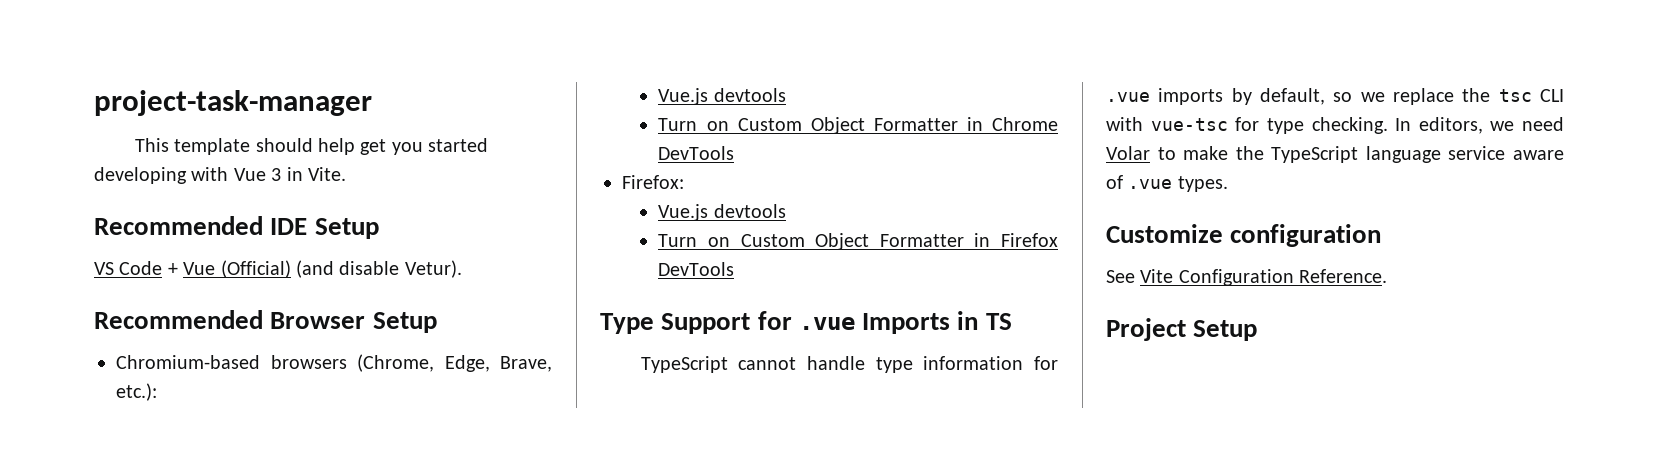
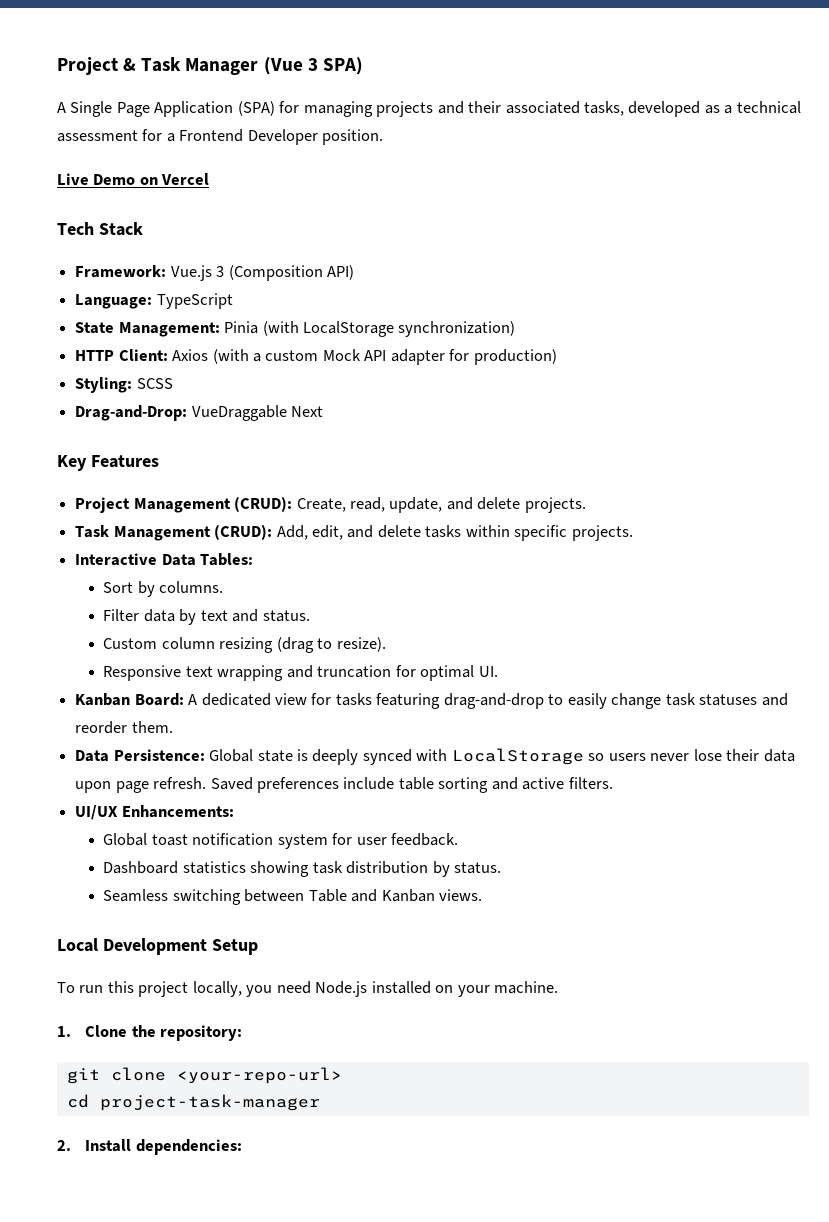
[94,90,372,116] [134,138,489,155] [94,167,346,184] [94,216,379,239] [94,260,462,278] [94,310,437,333] [116,354,552,372] [116,383,157,401] [658,88,786,105] [658,117,1058,134] [658,146,735,160] [622,175,684,189] [658,204,786,221] [658,233,1058,250] [658,262,735,276] [600,311,1012,334] [640,356,1058,373] [1106,88,1564,105] [1106,117,1564,134] [1106,146,1564,163] [1106,175,1228,192] [1106,224,1382,247] [1106,269,1388,286] [1106,318,1258,341] project-task-manager // This template should help get you started developing with Vue 3 in Vite. // Recommended IDE Setup // VS Code + Vue (Official) (and disable Vetur). // Recommended Browser Setup // Chromium-based browsers (Chrome, Edge, Brave, etc.): // Vue.js devtools // Turn on Custom Object Formatter in Chrome DevTools // Firefox: // Vue.js devtools // Turn on Custom Object Formatter in Firefox DevTools // Type Support for .vue Imports in TS // TypeScript cannot handle type information for .vue imports by default, so we replace the tsc CLI with vue-tsc for type checking. In editors, we need Volar to make the TypeScript language service aware of .vue types. // Customize configuration // See Vite Configuration Reference. // Project Setup -> [57,57,363,75] [57,101,801,117] [57,129,384,145] [57,173,210,185] [57,222,143,236] [75,265,354,281] [75,293,233,309] [75,321,516,337] [75,349,557,365] [75,377,173,393] [75,405,324,421] [57,455,159,471] [75,496,586,513] [75,524,633,541] [75,553,254,566] [103,581,224,597] [103,609,310,625] [103,637,386,653] [103,665,498,681] [75,693,788,709] [75,721,173,734] [75,748,795,765] [75,777,613,793] [75,805,234,820] [103,833,459,849] [103,861,502,877] [103,889,483,905] [57,938,258,955] [57,981,559,997] [57,1025,243,1041] [66,1067,342,1084] [66,1094,320,1111] [57,1139,242,1155] Project & Task Manager (Vue 3 SPA) // A Single Page Application (SPA) for managing projects and their associated tasks, developed as a technical assessment for a Frontend Developer position. // Live Demo on Vercel // Tech Stack // Framework: Vue.js 3 (Composition API) // Language: TypeScript // State Management: Pinia (with LocalStorage synchronization) // HTTP Client: Axios (with a custom Mock API adapter for production) // Styling: SCSS // Drag-and-Drop: VueDraggable Next // Key Features // Project Management (CRUD): Create, read, update, and delete projects. // Task Management (CRUD): Add, edit, and delete tasks within specific projects. // Interactive Data Tables: // Sort by columns. // Filter data by text and status. // Custom column resizing (drag to resize). // Responsive text wrapping and truncation for optimal UI. // Kanban Board: A dedicated view for tasks featuring drag-and-drop to easily change task statuses and reorder them. // Data Persistence: Global state is deeply synced with LocalStorage so users never lose their data upon page refresh. Saved preferences include table sorting and active filters. // UI/UX Enhancements: // Global toast notification system for user feedback. // Dashboard statistics showing task distribution by status. // Seamless switching between Table and Kanban views. // Local Development Setup // To run this project locally, you need Node.js installed on your machine. // 1. Clone the repository: // git clone <your-repo-url> // cd project-task-manager // 2. Install dependencies:

